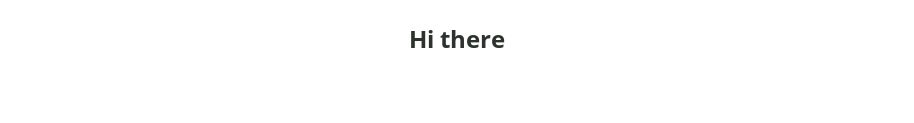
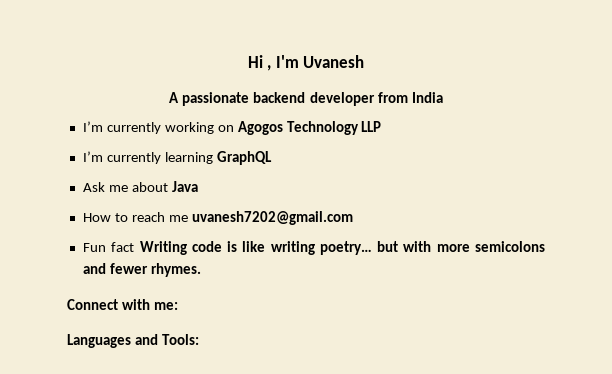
[440,30,506,48] there -> [267,55,365,71] [169,92,443,106] [82,121,382,135] [82,151,272,165] [82,181,198,192] [82,211,353,225] [82,241,545,255] [82,263,201,277] [67,299,179,310] [67,334,200,348] , I'm Uvanesh // A passionate backend developer from India // I’m currently working on Agogos Technology LLP // I’m currently learning GraphQL // Ask me about Java // How to reach me uvanesh7202@gmail.com // Fun fact Writing code is like writing poetry… but with more semicolons and fewer rhymes. // Connect with me: // Languages and Tools:

